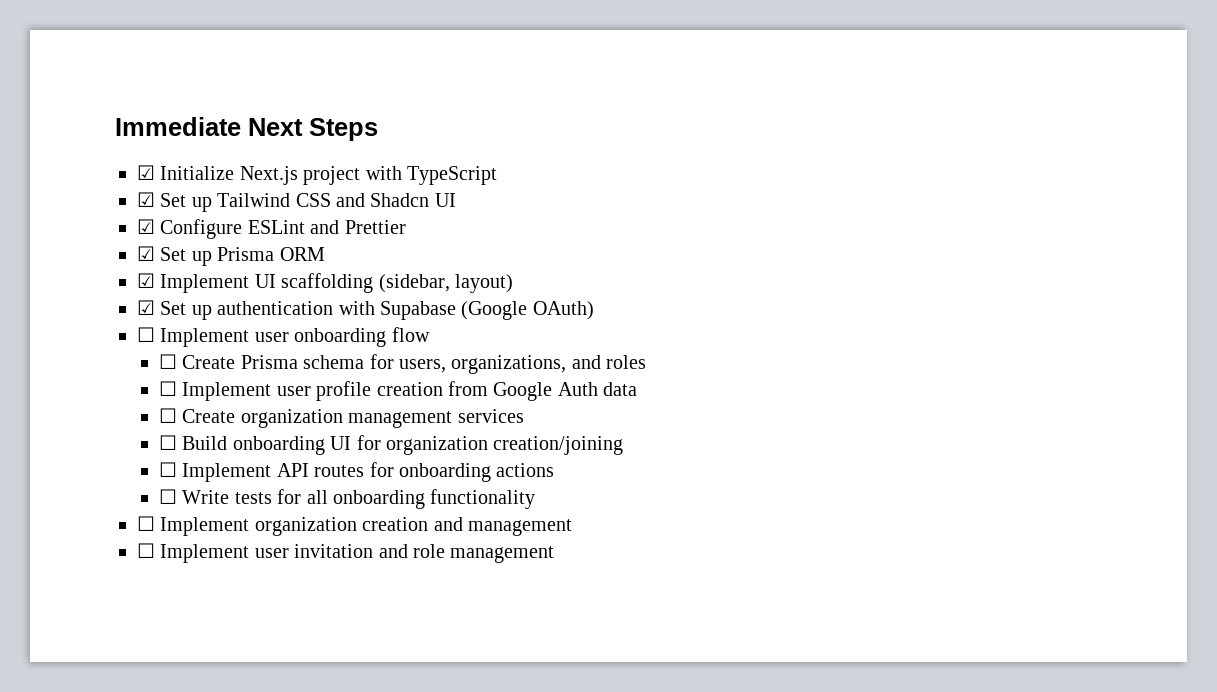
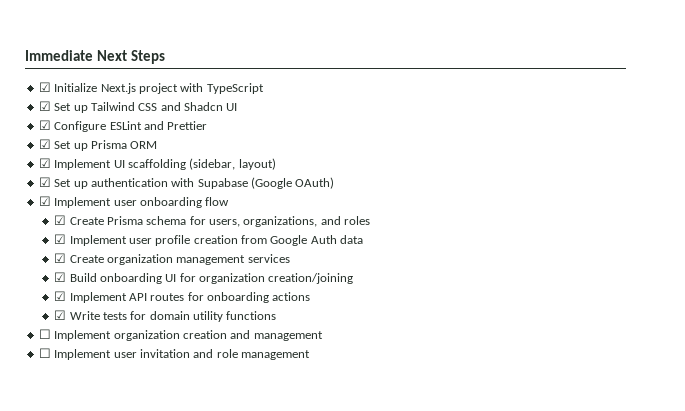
[137,327,155,342] ☐ -> [38,196,51,206] ☑
[159,354,178,369] ☐ -> [54,215,67,225] ☑
[159,381,178,396] ☐ -> [54,234,67,244] ☑
[159,408,178,423] ☐ -> [54,253,67,263] ☑
[159,435,178,450] ☐ -> [54,272,67,282] ☑
[159,462,178,477] ☐ -> [54,291,67,301] ☑
[159,489,178,504] ☐ -> [54,310,67,320] ☑
[306,489,536,509] all onboarding functionality -> [149,311,277,322] domain utility functions

